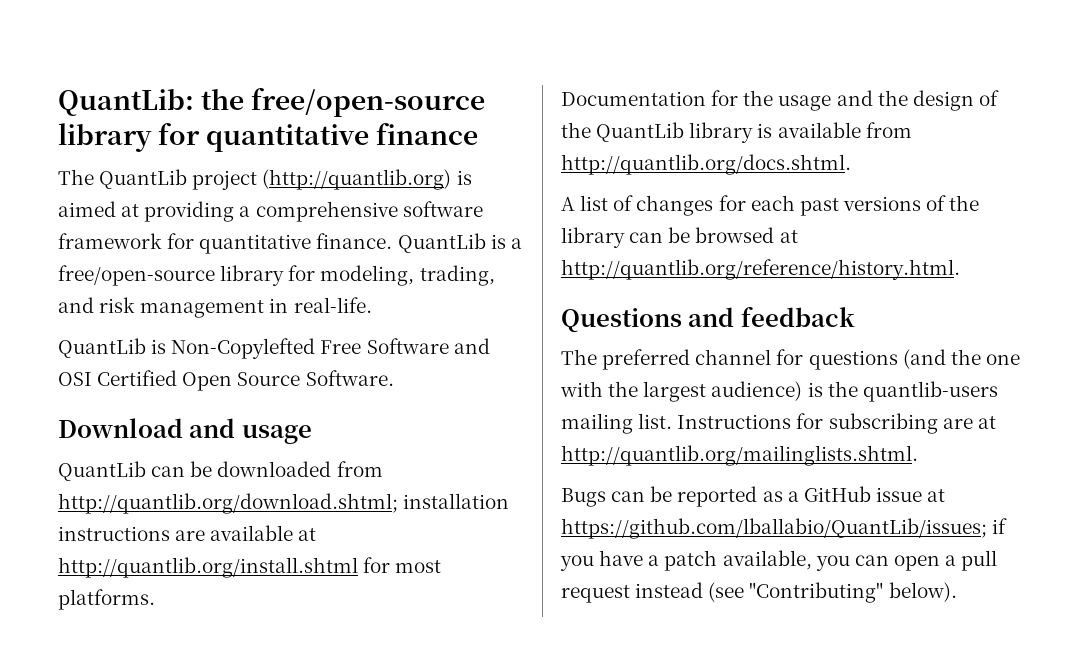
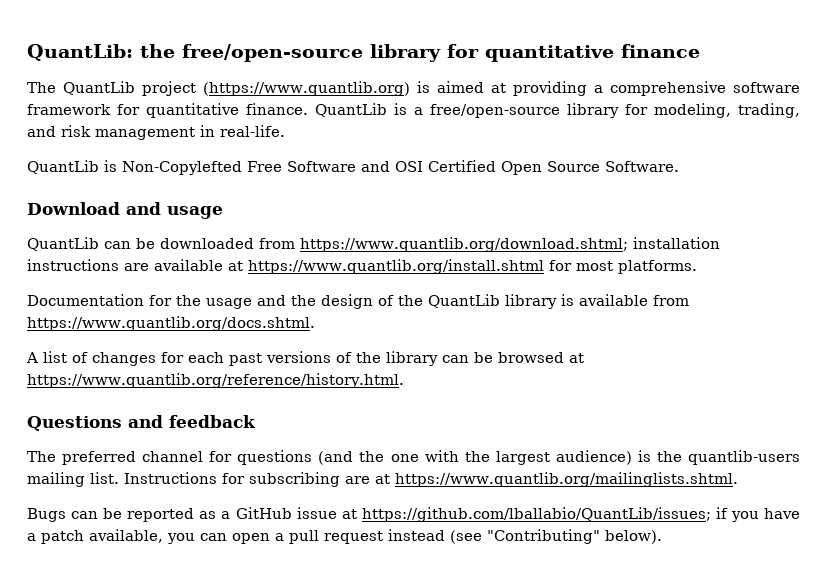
[262,169,452,190] (http://quantlib.org) -> [203,81,410,96] (https://www.quantlib.org)
[58,493,398,514] http://quantlib.org/download.shtml; -> [300,237,628,252] https://www.quantlib.org/download.shtml;
[58,557,358,578] http://quantlib.org/install.shtml -> [248,259,544,274] https://www.quantlib.org/install.shtml
[561,154,851,175] http://quantlib.org/docs.shtml. -> [27,316,315,331] https://www.quantlib.org/docs.shtml.
[561,259,960,280] http://quantlib.org/reference/history.html. -> [27,373,404,388] https://www.quantlib.org/reference/history.html.
[561,445,918,466] http://quantlib.org/mailinglists.shtml. -> [395,472,738,487] https://www.quantlib.org/mailinglists.shtml.

